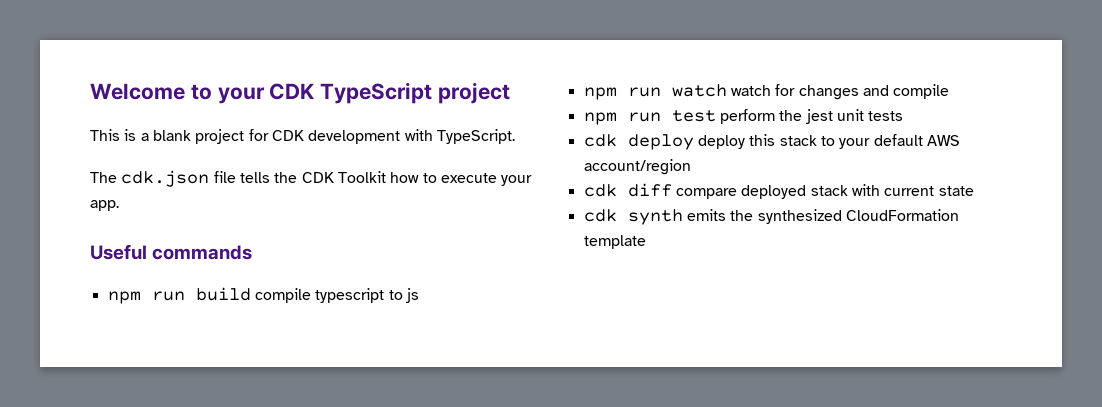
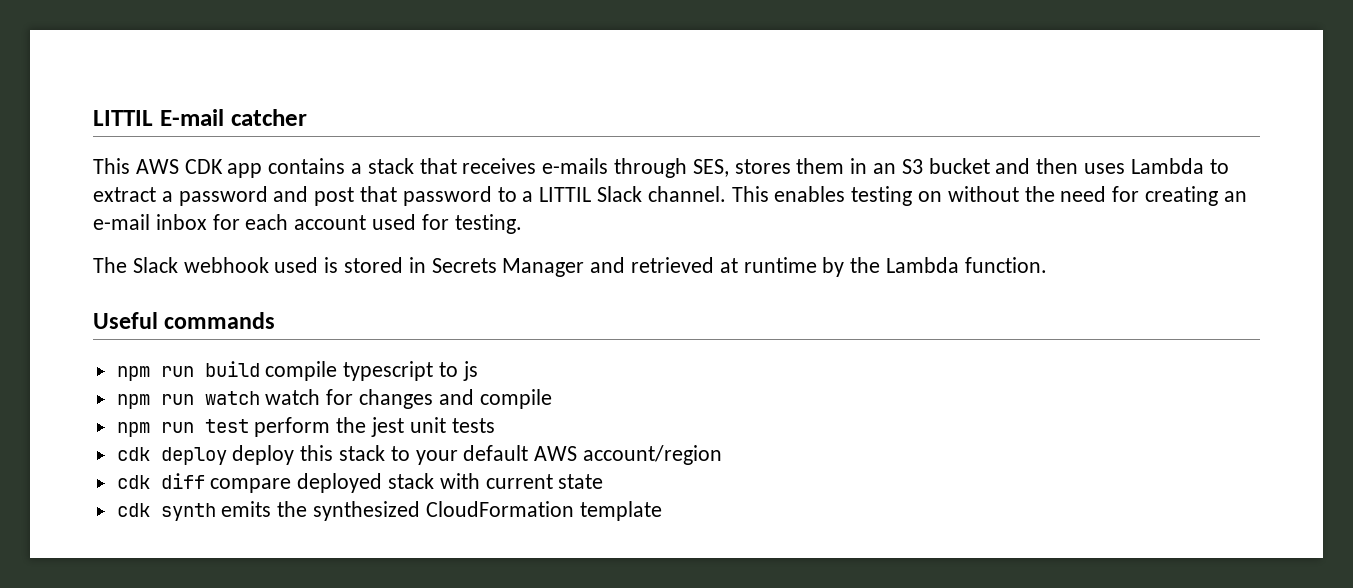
[90,82,511,104] [90,129,515,144] [90,170,533,187] [90,200,119,211] Welcome to your CDK TypeScript project // This is a blank project for CDK development with TypeScript. // The cdk.json file tells the CDK Toolkit how to execute your app. -> [93,109,307,126] [93,158,1229,178] [93,186,1247,206] [93,214,522,234] [93,257,1047,277] LITTIL E-mail catcher // This AWS CDK app contains a stack that receives e-mails through SES, stores them in an S3 bucket and then uses Lambda to extract a password and post that password to a LITTIL Slack channel. This enables testing on without the need for creating an e-mail inbox for each account used for testing. // The Slack webhook used is stored in Secrets Manager and retrieved at runtime by the Lambda function.

